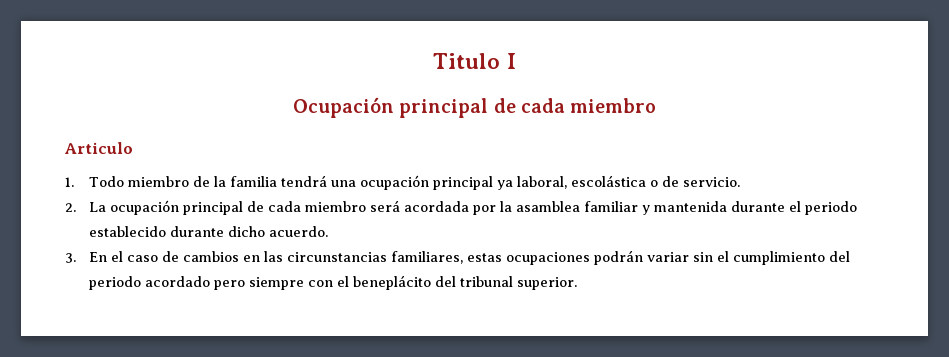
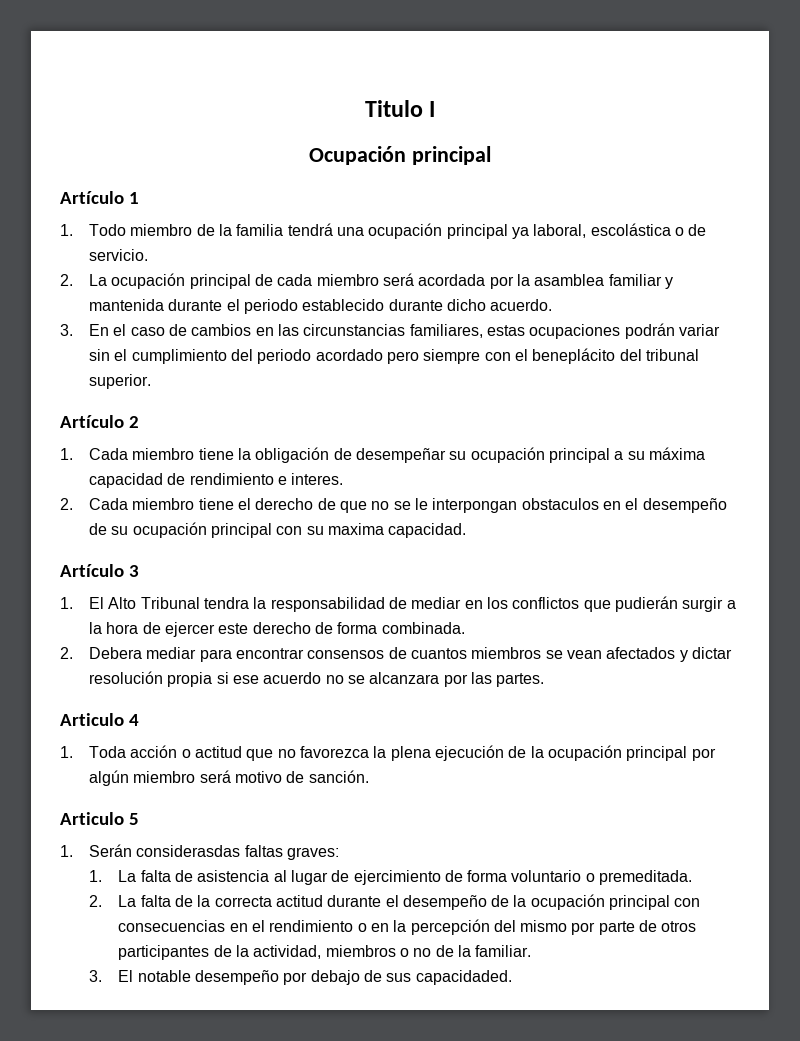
[493,98,657,113] [64,142,133,154] de cada miembro // Articulo -> [60,191,140,204] // Artículo 1
(578, 283) none -> [60,415,140,428] [60,447,705,463] [89,473,344,488] [60,498,727,513] [89,522,467,538] [60,564,140,577] [60,596,736,612] [89,622,465,637] [60,647,732,662] [89,671,545,687] [60,713,140,726] [60,745,716,761] [89,770,369,786] [60,812,140,825] [60,844,340,860] [89,870,693,885] [89,894,701,910] [118,919,697,935] [118,945,532,960] [89,970,512,985] // Artículo 2 // 1. Cada miembro tiene la obligación de desempeñar su ocupación principal a su máxima capacidad de rendimiento e interes. // 2. Cada miembro tiene el derecho de que no se le interpongan obstaculos en el desempeño de su ocupación principal con su maxima capacidad. // Artículo 3 // 1. El Alto Tribunal tendra la responsabilidad de mediar en los conflictos que pudierán surgir a la hora de ejercer este derecho de forma combinada. // 2. Debera mediar para encontrar consensos de cuantos miembros se vean afectados y dictar resolución propia si ese acuerdo no se alcanzara por las partes. // Articulo 4 // 1. Toda acción o actitud que no favorezca la plena ejecución de la ocupación principal por algún miembro será motivo de sanción. // Articulo 5 // 1. Serán considerasdas faltas graves: // 1. La falta de asistencia al lugar de ejercimiento de forma voluntario o premeditada. // 2. La falta de la correcta actitud durante el desempeño de la ocupación principal con consecuencias en el rendimiento o en la percepción del mismo por parte de otros participantes de la actividad, miembros o no de la familiar. // 3. El notable desempeño por debajo de sus capacidaded.

